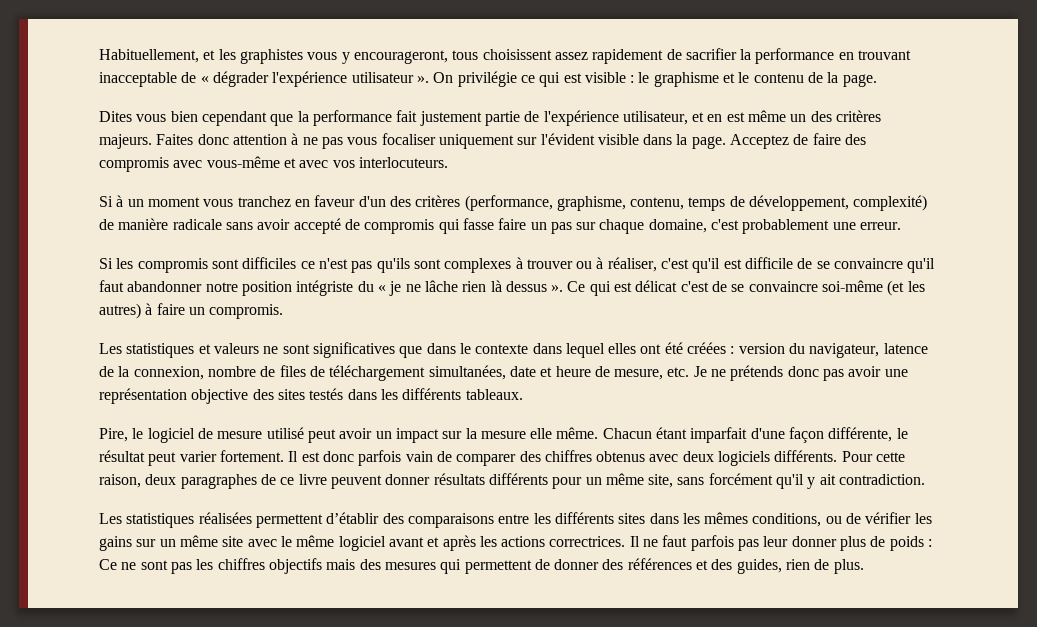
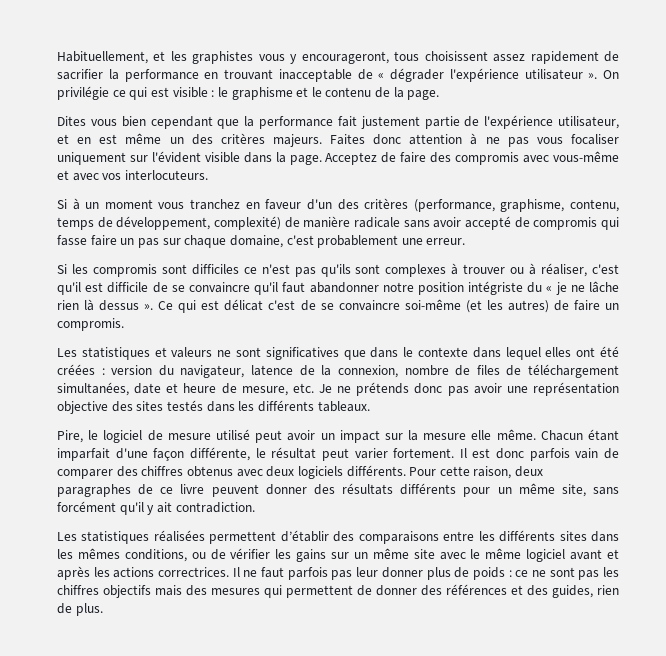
[145,303,153,315] à -> [553,300,569,311] de
(431, 479) none -> [313,484,335,495] des
[99,559,117,570] Ce -> [515,570,529,577] ce

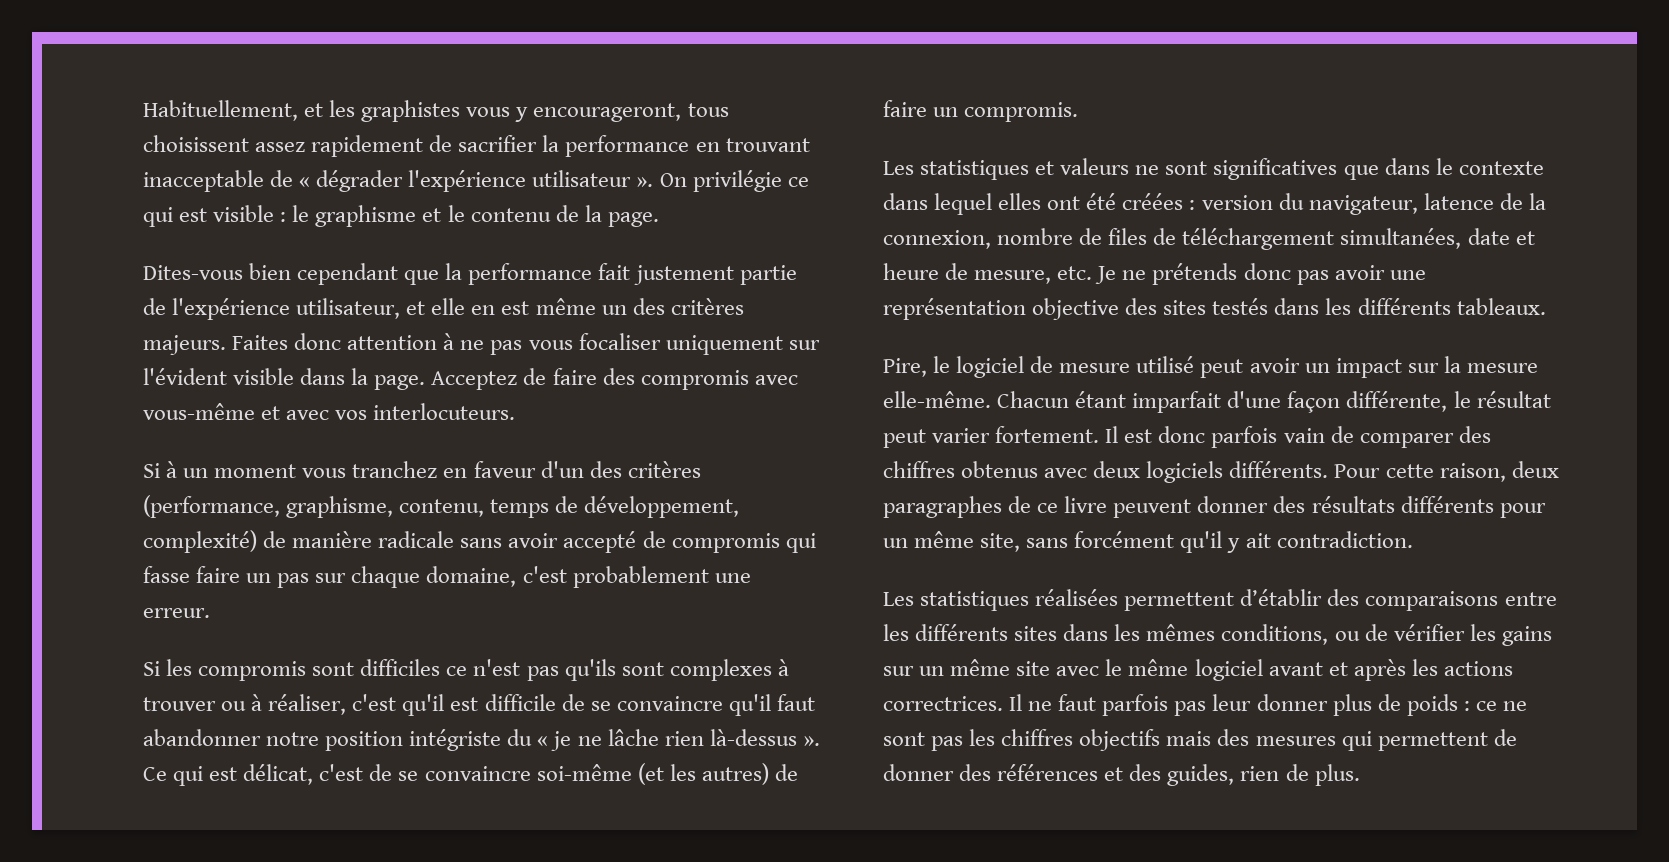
[57,116,117,126] Dites vous -> [143,265,243,280] Dites-vous
(69, 139) none -> [431,298,466,315] elle
[84,299,140,311] là dessus -> [709,729,797,746] là-dessus
[224,299,264,311] délicat -> [243,764,314,785] délicat,
[471,429,536,440] elle même. -> [883,391,991,408] elle-même.

